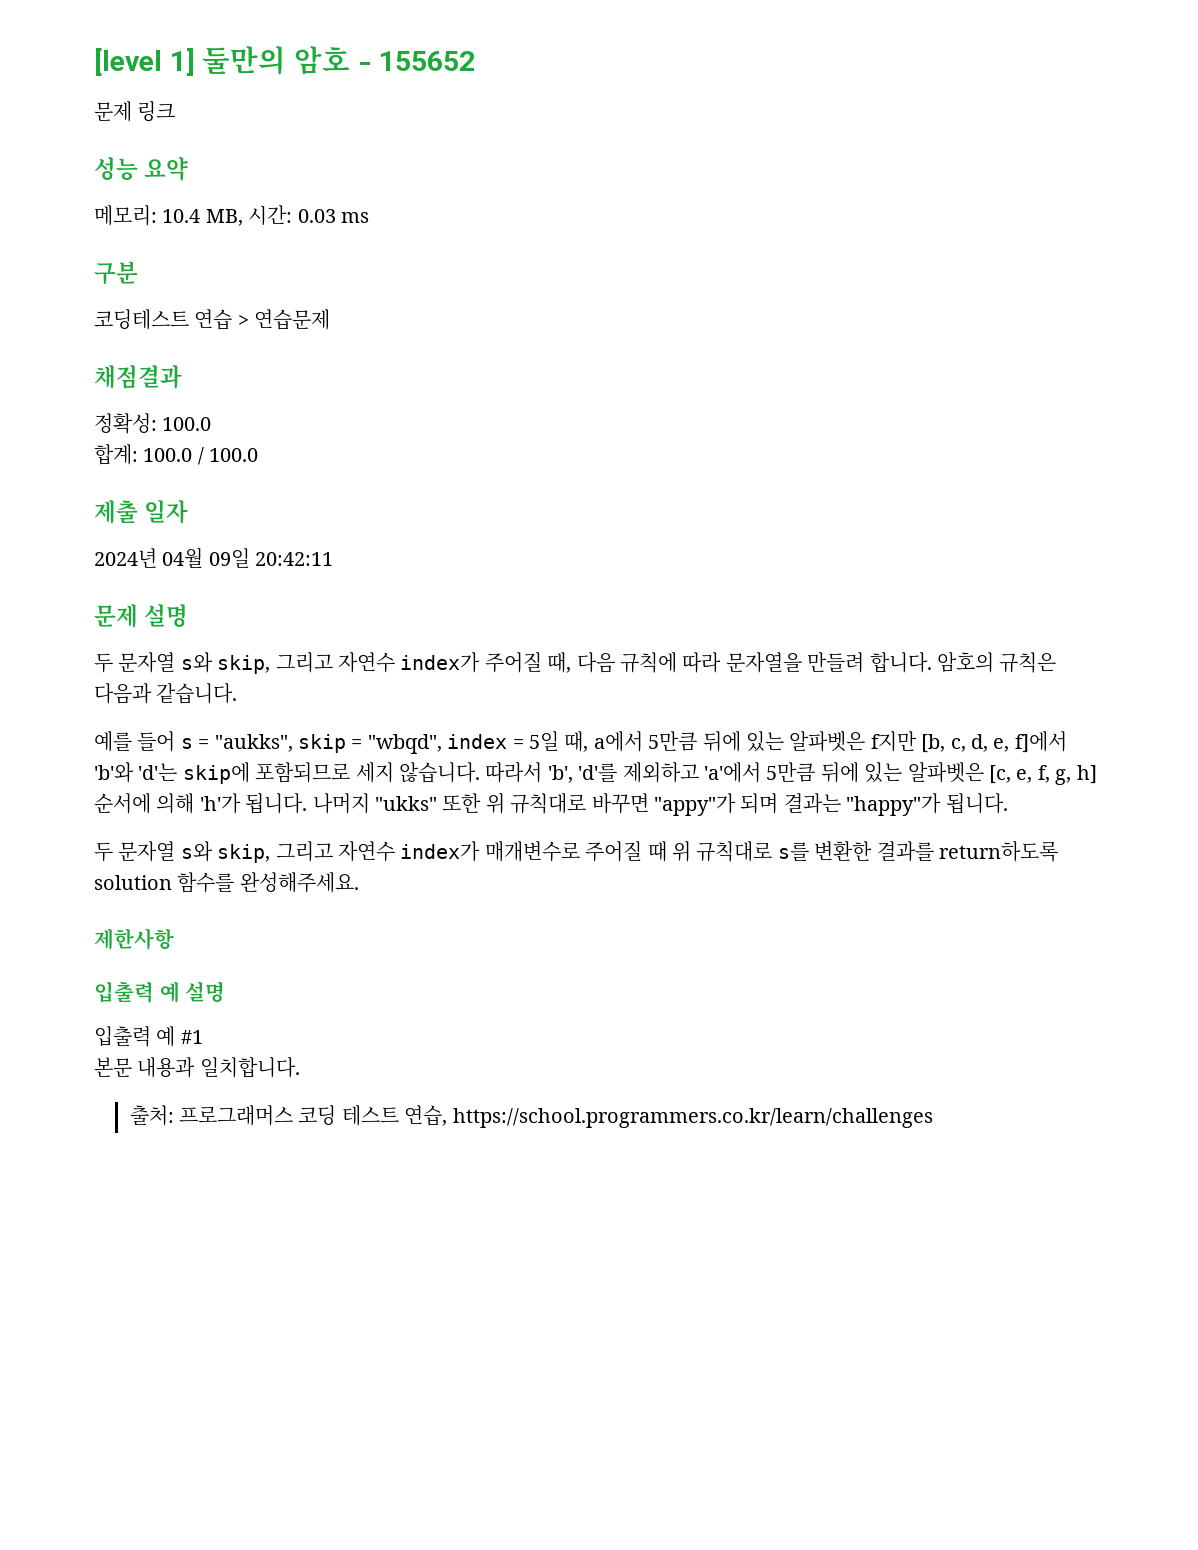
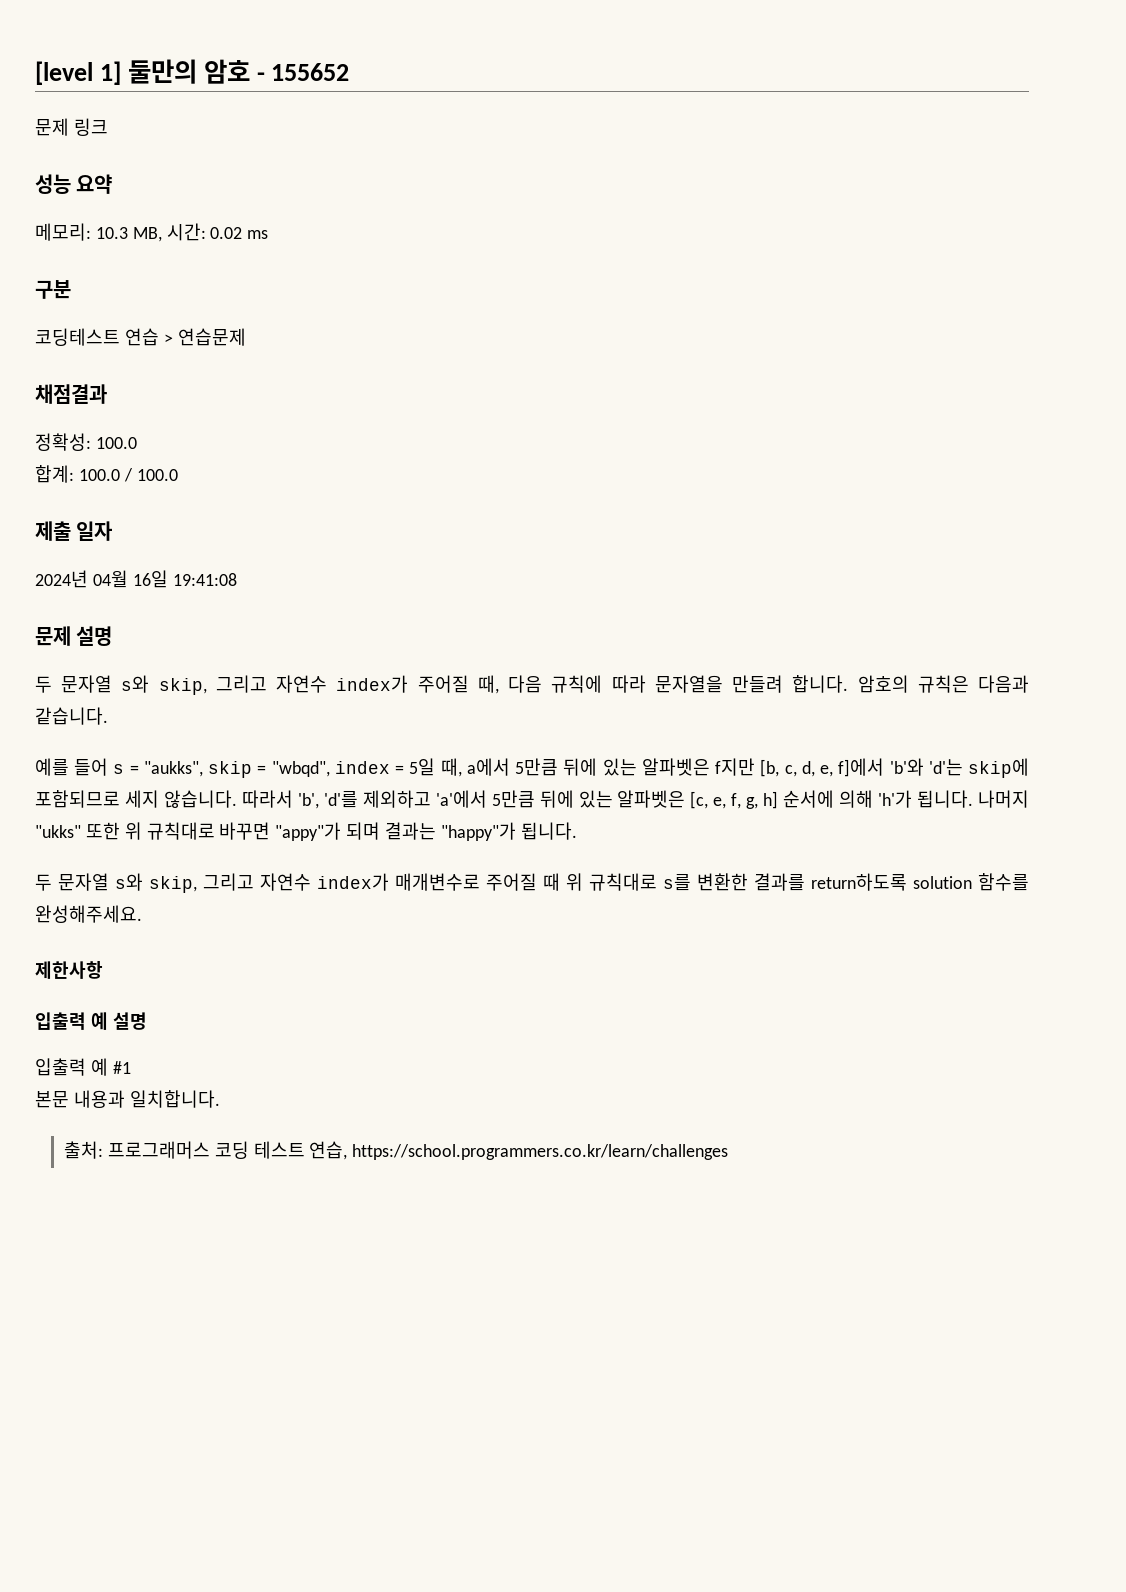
[162,209,201,223] 10.4 -> [95,227,128,239] 10.3
[297,209,336,223] 0.03 -> [210,227,243,239] 0.02
[208,548,334,568] 09일 20:42:11 -> [132,570,237,588] 16일 19:41:08

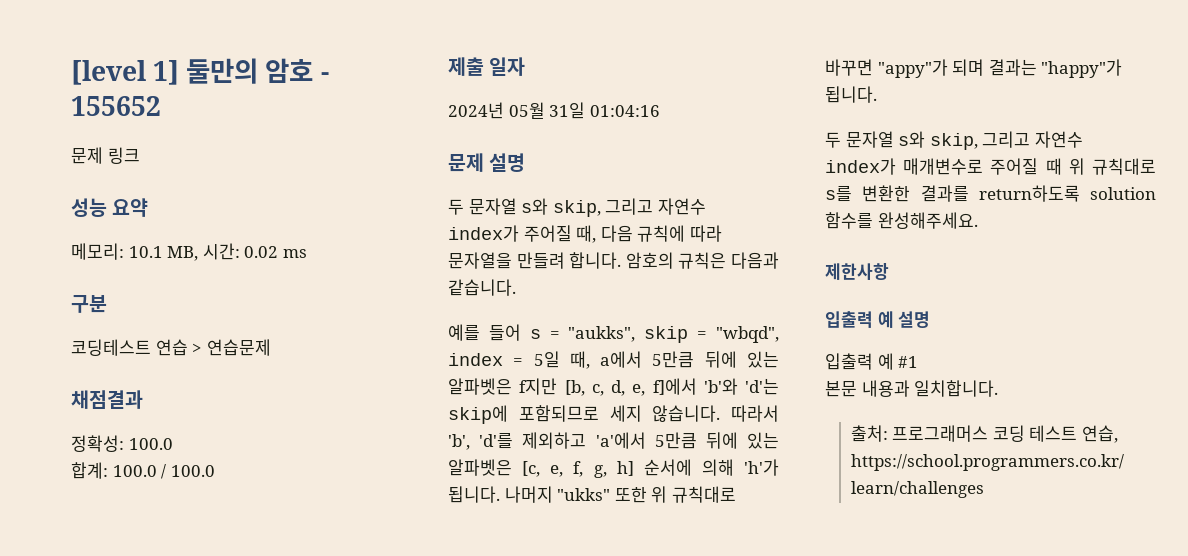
[95,227,128,239] 10.3 -> [128,246,163,258] 10.1
[92,570,237,588] 04월 16일 19:41:08 -> [508,102,660,119] 05월 31일 01:04:16

